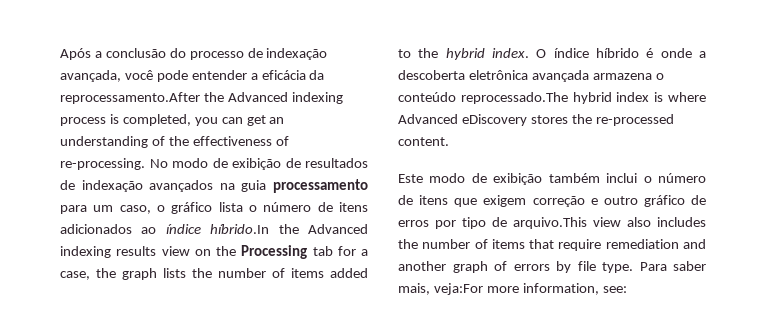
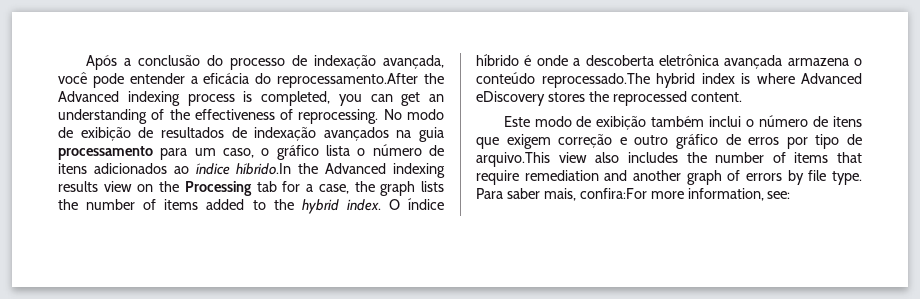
[309,70,325,80] da -> [255,73,272,84] do
[60,158,145,170] re-processing. -> [298,109,379,124] reprocessing.
[595,114,674,126] re-processed -> [612,91,687,106] reprocessed
[433,283,483,295] veja:For -> [579,188,647,199] confira:For

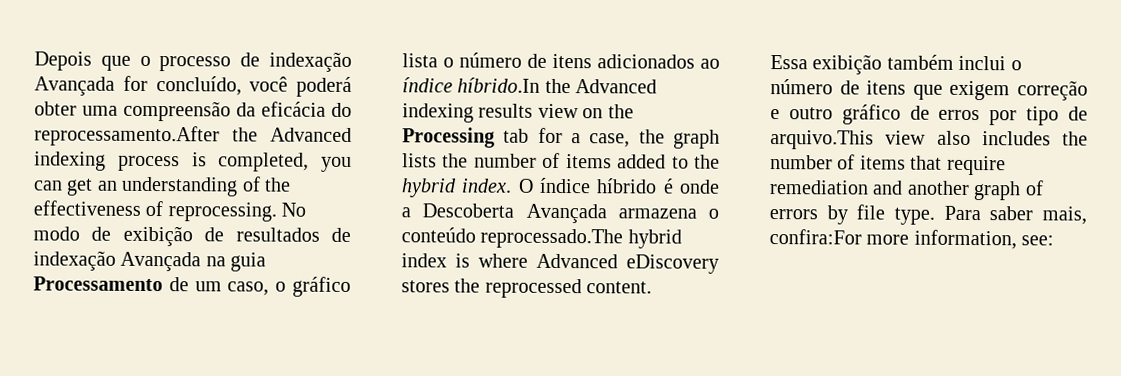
[85,55,444,70] [58,72,198,88] Após a conclusão do processo de indexação avançada, você pode entender a -> [34,51,352,72] [34,75,352,97] [34,100,256,122] Depois que o processo de indexação Avançada for concluído, você poderá obter uma compreensão da
[323,127,389,141] avançados -> [120,251,202,272] Avançada
[58,146,188,160] processamento para -> [33,276,189,292] Processamento de
[585,54,783,69] descoberta eletrônica avançada -> [422,203,607,224] Descoberta Avançada
[503,116,592,127] Este modo de -> [770,55,808,70] Essa

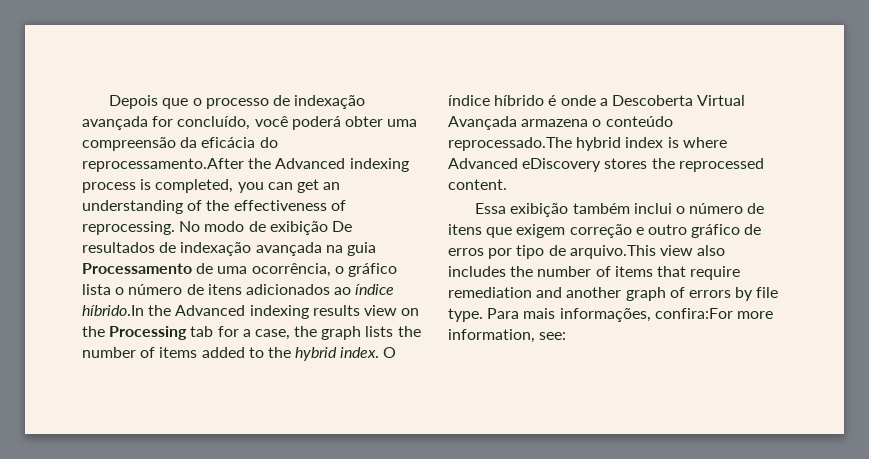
[34,76,115,96] Avançada -> [82,116,148,130] avançada
[204,227,225,242] de -> [331,221,352,232] De
[120,251,202,272] Avançada -> [255,242,322,256] avançada
[194,281,270,296] um caso, -> [217,263,331,277] uma ocorrência,
(515, 210) none -> [697,95,746,106] Virtual
[989,206,1087,225] saber mais, -> [523,308,651,322] mais informações,

